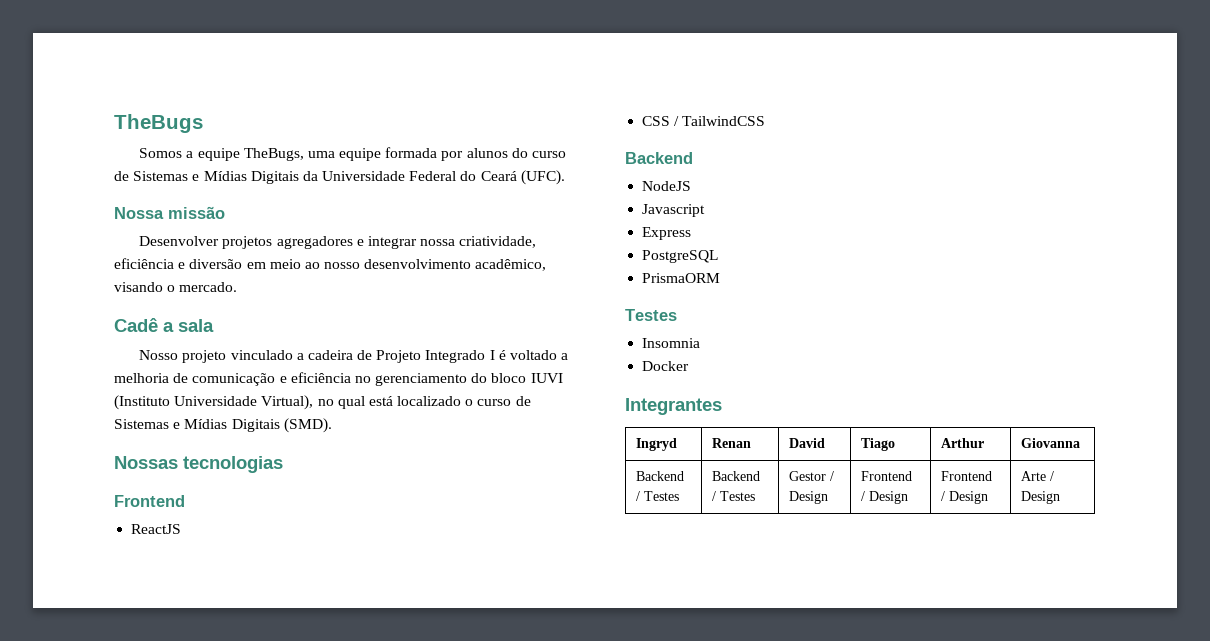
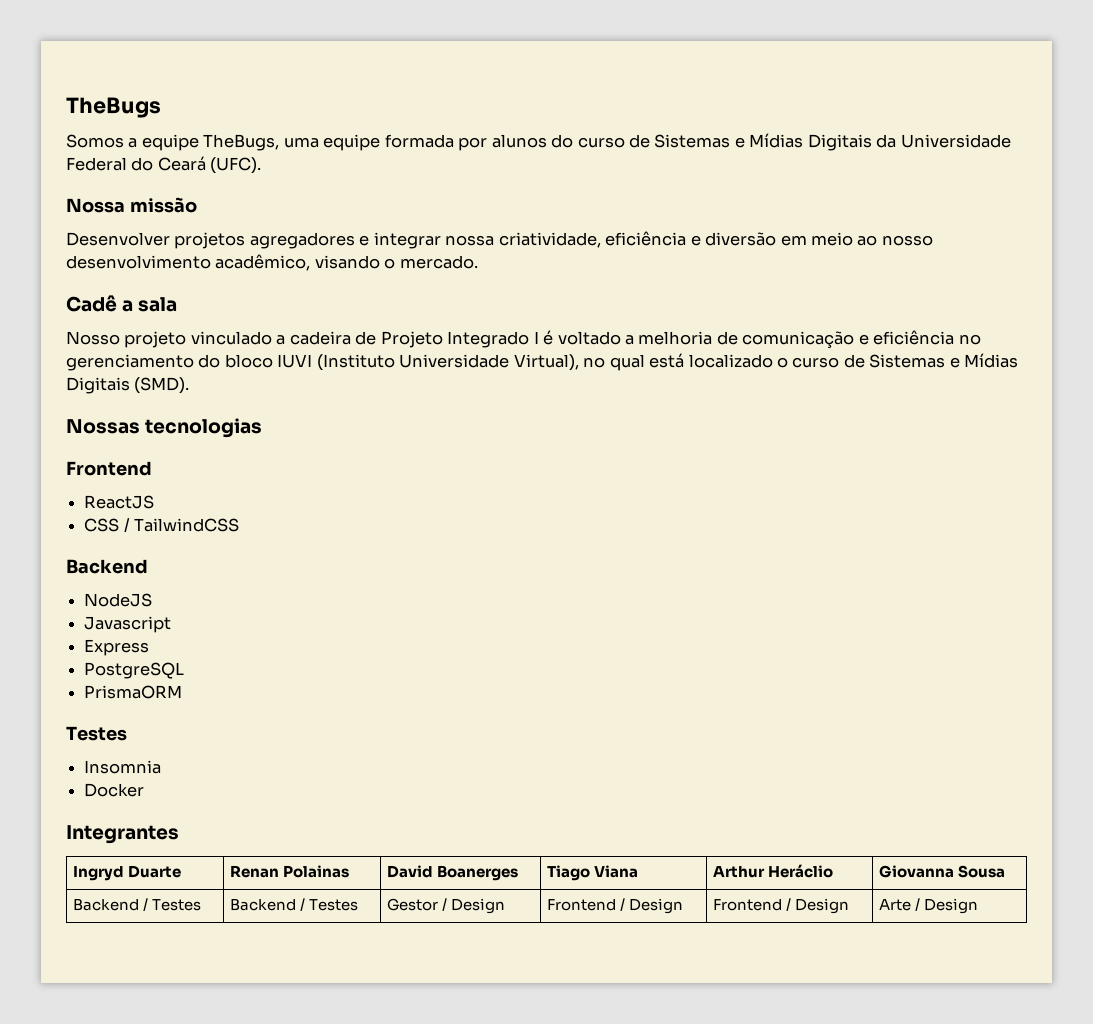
(678, 444) none -> [127,865,181,878] Duarte
(752, 443) none -> [282,865,349,878] Polainas
(826, 443) none -> [436,865,518,881] Boanerges
(896, 444) none -> [593,865,638,878] Viana
(985, 443) none -> [767,864,833,878] Heráclio
(1081, 443) none -> [957,865,1005,878] Sousa

